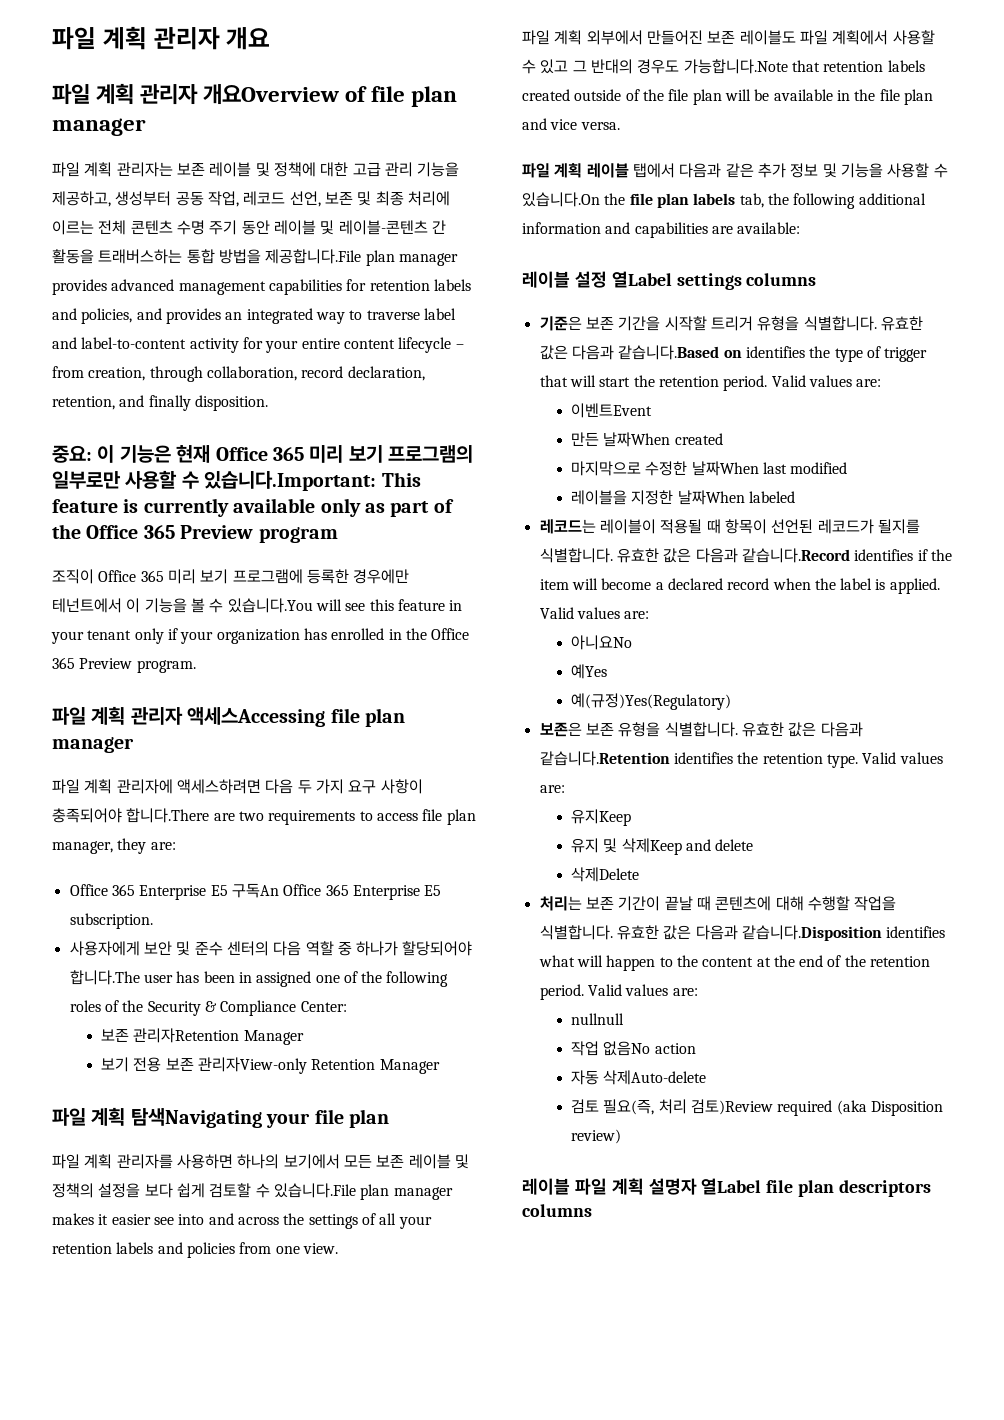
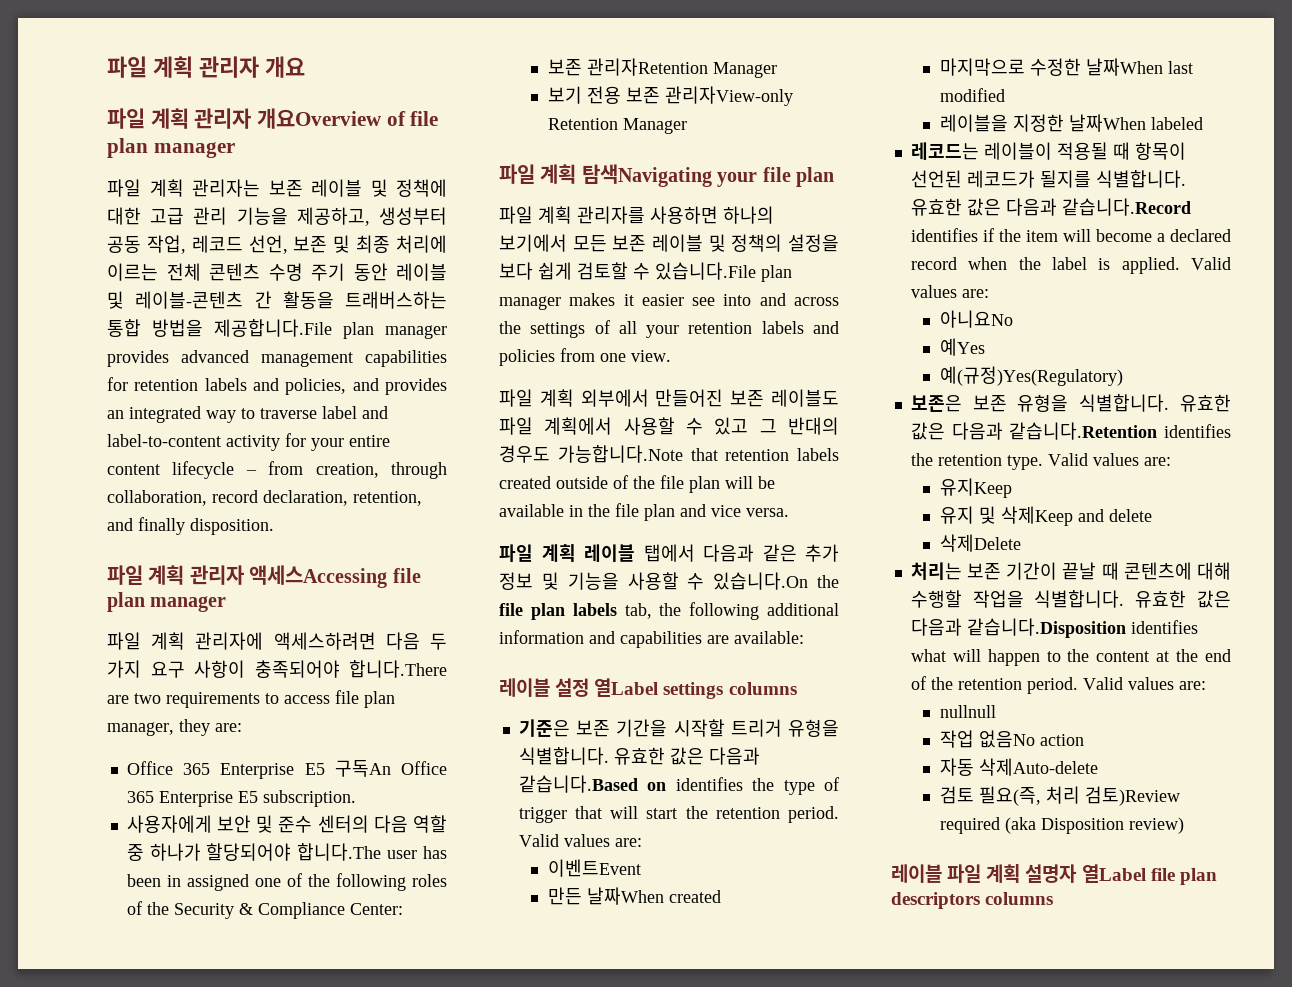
[52,445,474,463] [52,470,421,491] [52,498,454,517] [52,524,338,543] [52,569,410,584] [52,598,463,613] [51,628,470,644] [52,657,196,673] // 중요: 이 기능은 현재 Office 365 미리 보기 프로그램의 일부로만 사용할 수 있습니다.Important: This feature is currently available only as part of the Office 365 Preview program // 조직이 Office 365 미리 보기 프로그램에 등록한 경우에만 테넌트에서 이 기능을 볼 수 있습니다.You will see this feature in your tenant only if your organization has enrolled in the Office 365 Preview program. -> (274, 526) none

